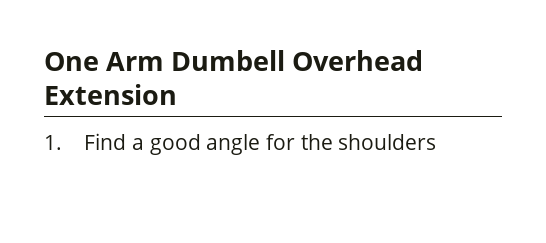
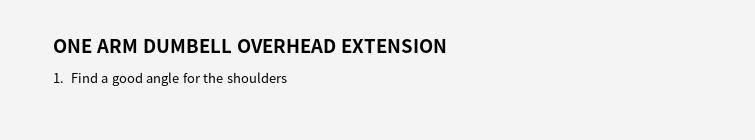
[44,50,424,71] [44,84,177,105] One Arm Dumbell Overhead Extension -> [53,39,447,53] ONE ARM DUMBELL OVERHEAD EXTENSION

